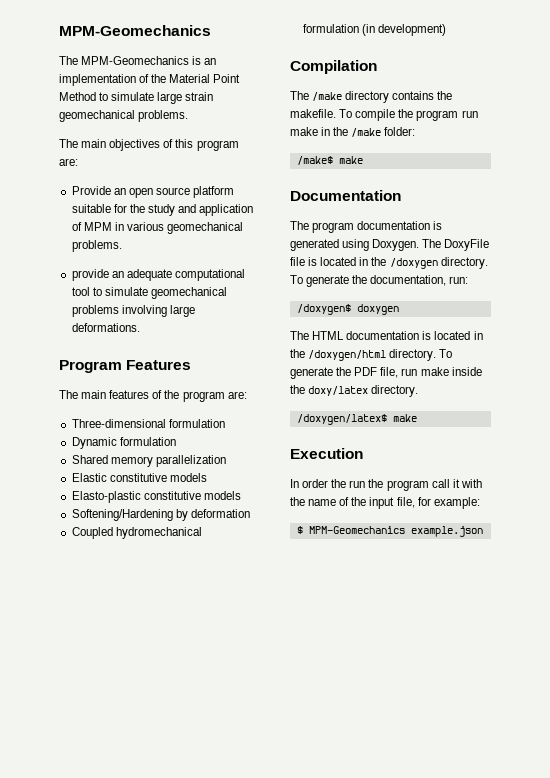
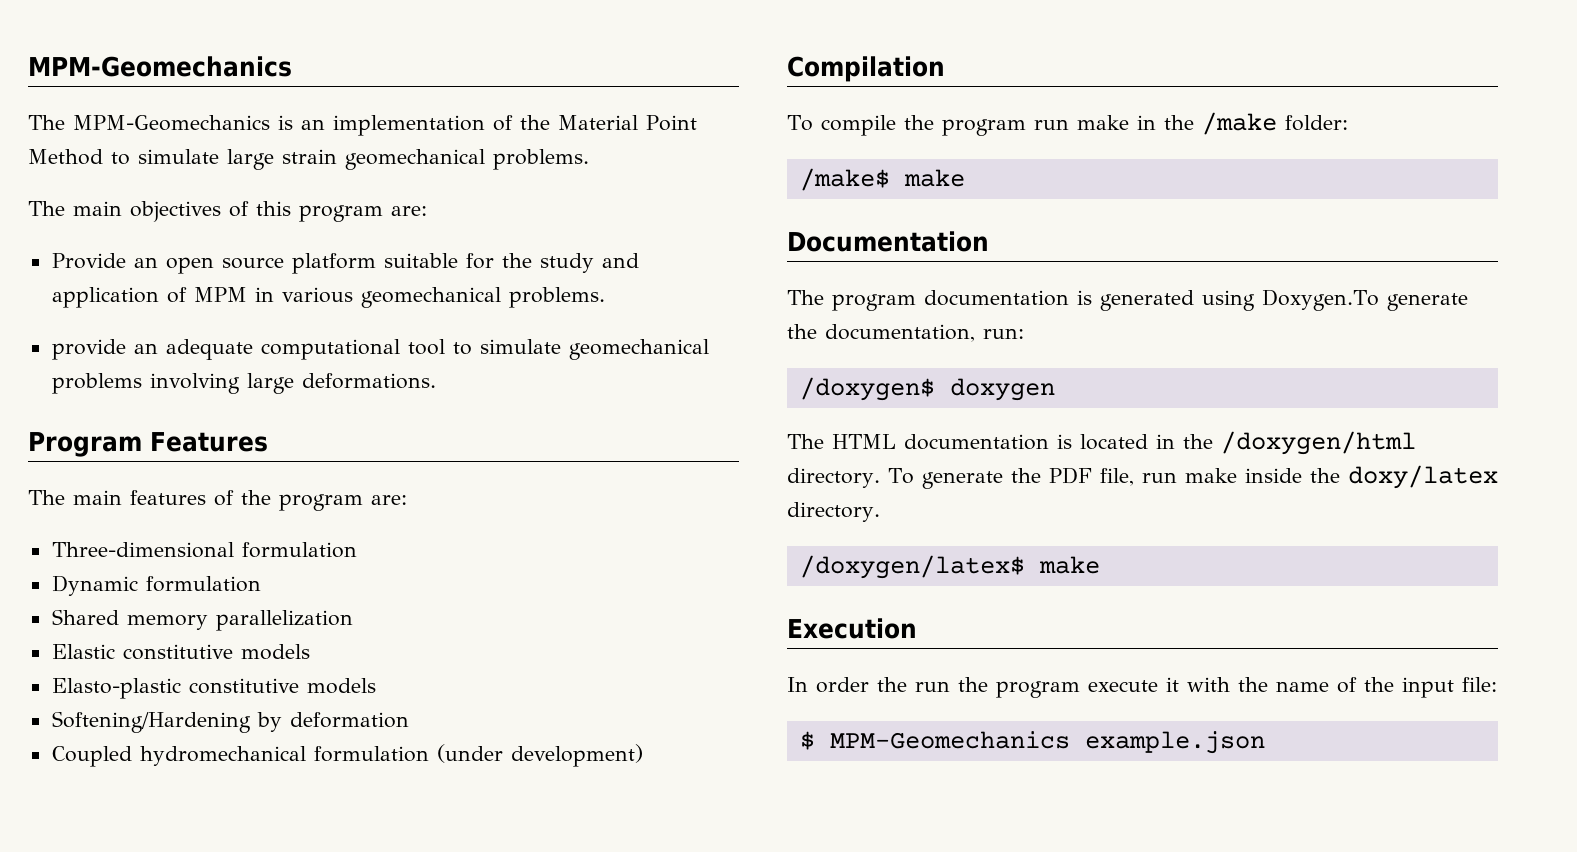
[361,24,375,36] (in -> [436,744,503,763] (under
[290,91,453,103] [290,109,336,118] The /make directory contains the makefile. -> (945, 69) none
[372,239,490,251] [290,257,488,269] [290,275,303,284] Doxygen. The DoxyFile file is located in the /doxygen directory. To -> [1262,289,1379,311] Doxygen.To
[431,479,450,488] call -> [1088,680,1158,692] execute
[396,497,480,509] file, for example: -> [1462,677,1497,692] file:

